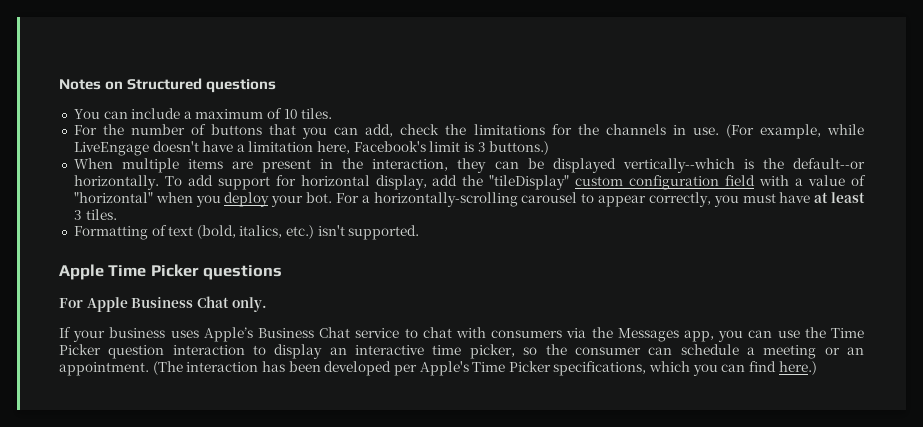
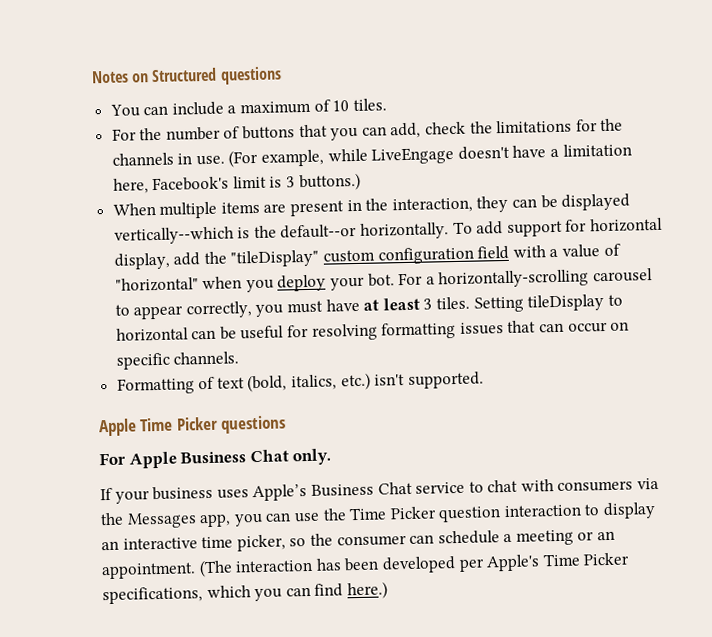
(117, 214) none -> [473,294,623,313] [115,320,630,342] [115,351,240,370] Setting tileDisplay to horizontal can be useful for resolving formatting issues that can occur on specific channels.

